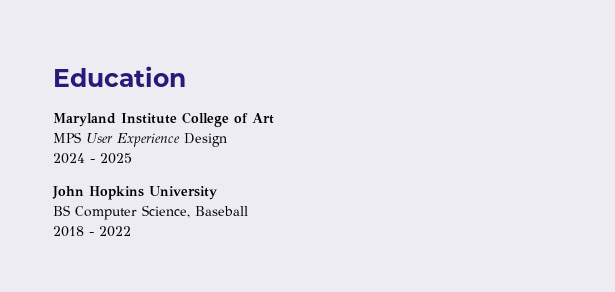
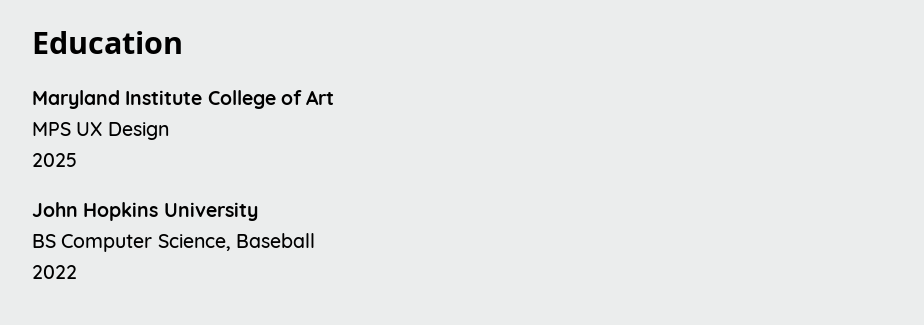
[86,133,180,147] User Experience -> [76,122,103,136] UX
[53,153,95,164] 2024 - -> (169, 131) none
[53,226,94,237] 2018 - -> (315, 240) none

